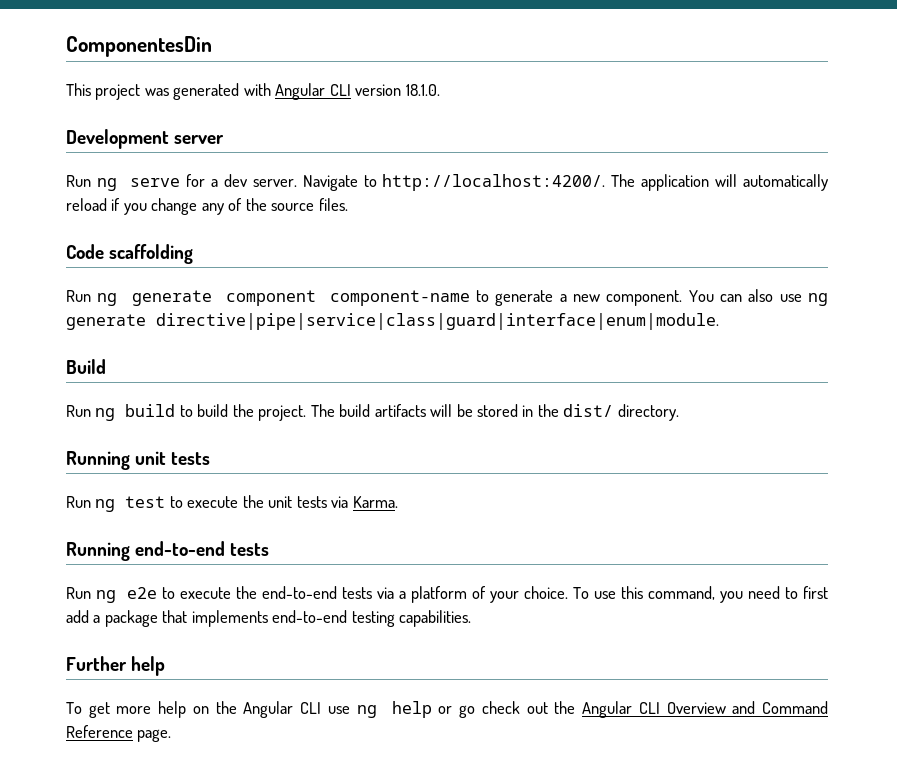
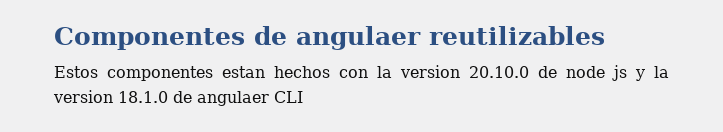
[66,36,212,57] [66,83,440,100] [66,129,225,149] [66,174,828,191] [66,198,348,215] [66,244,194,264] [66,289,828,306] [66,313,719,330] [66,359,106,374] [66,404,679,421] [66,451,211,470] [66,495,398,512] [66,541,270,561] [66,586,828,603] [66,610,472,627] [66,656,166,676] [66,701,828,718] [66,725,172,742] ComponentesDin // This project was generated with Angular CLI version 18.1.0. // Development server // Run ng serve for a dev server. Navigate to http://localhost:4200/. The application will automatically reload if you change any of the source files. // Code scaffolding // Run ng generate component component-name to generate a new component. You can also use ng generate directive|pipe|service|class|guard|interface|enum|module. // Build // Run ng build to build the project. The build artifacts will be stored in the dist/ directory. // Running unit tests // Run ng test to execute the unit tests via Karma. // Running end-to-end tests // Run ng e2e to execute the end-to-end tests via a platform of your choice. To use this command, you need to first add a package that implements end-to-end testing capabilities. // Further help // To get more help on the Angular CLI use ng help or go check out the Angular CLI Overview and Command Reference page. -> [54,26,605,50] [54,65,669,81] [53,90,303,106] Componentes de angulaer reutilizables // Estos componentes estan hechos con la version 20.10.0 de node js y la version 18.1.0 de angulaer CLI

